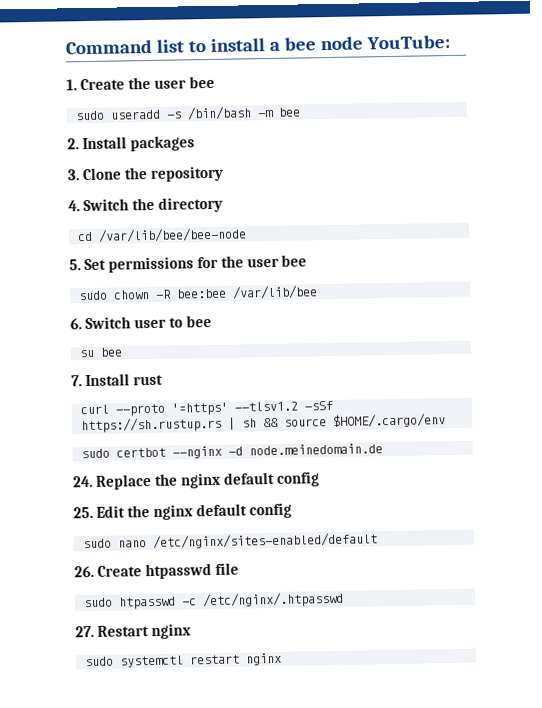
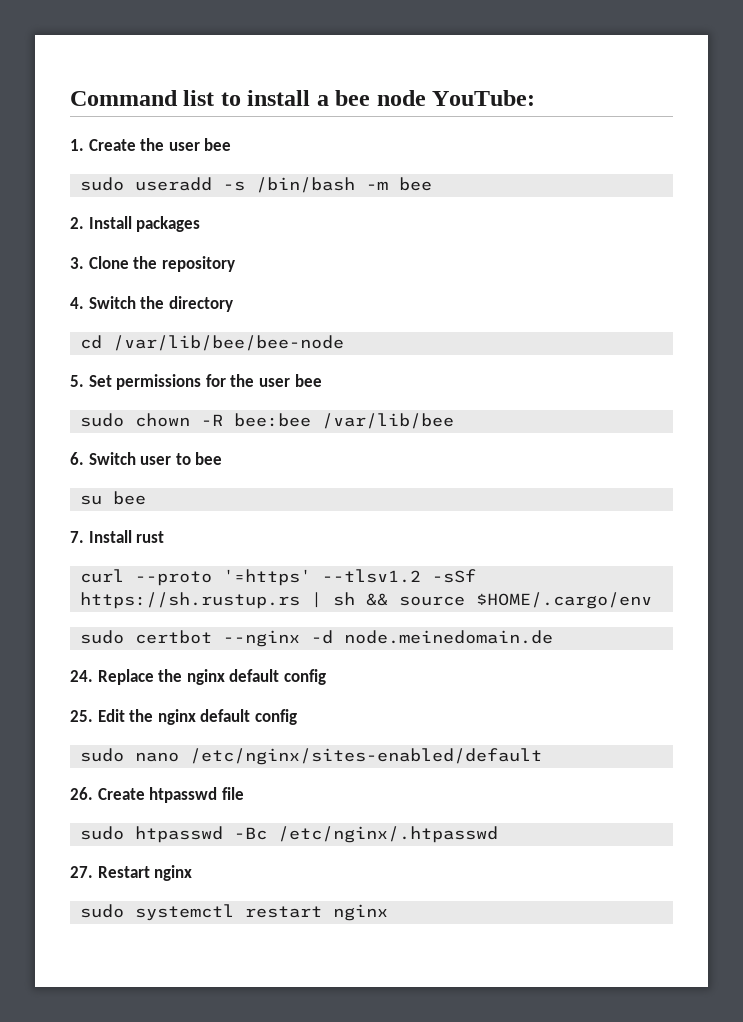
[181,598,197,606] -c -> [234,827,268,840] -Bc

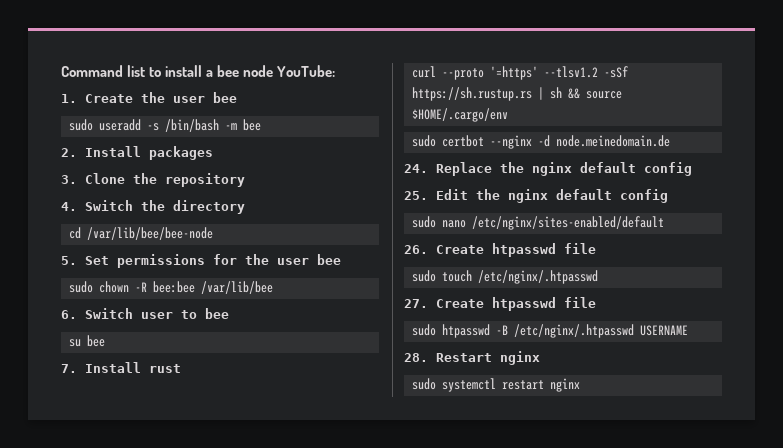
[135,826,268,843] htpasswd -Bc -> [441,270,472,282] touch
(93, 872) none -> [436,297,596,311] [411,324,688,338] [404,353,428,362] Create htpasswd file // sudo htpasswd -B /etc/nginx/.htpasswd USERNAME // 28.

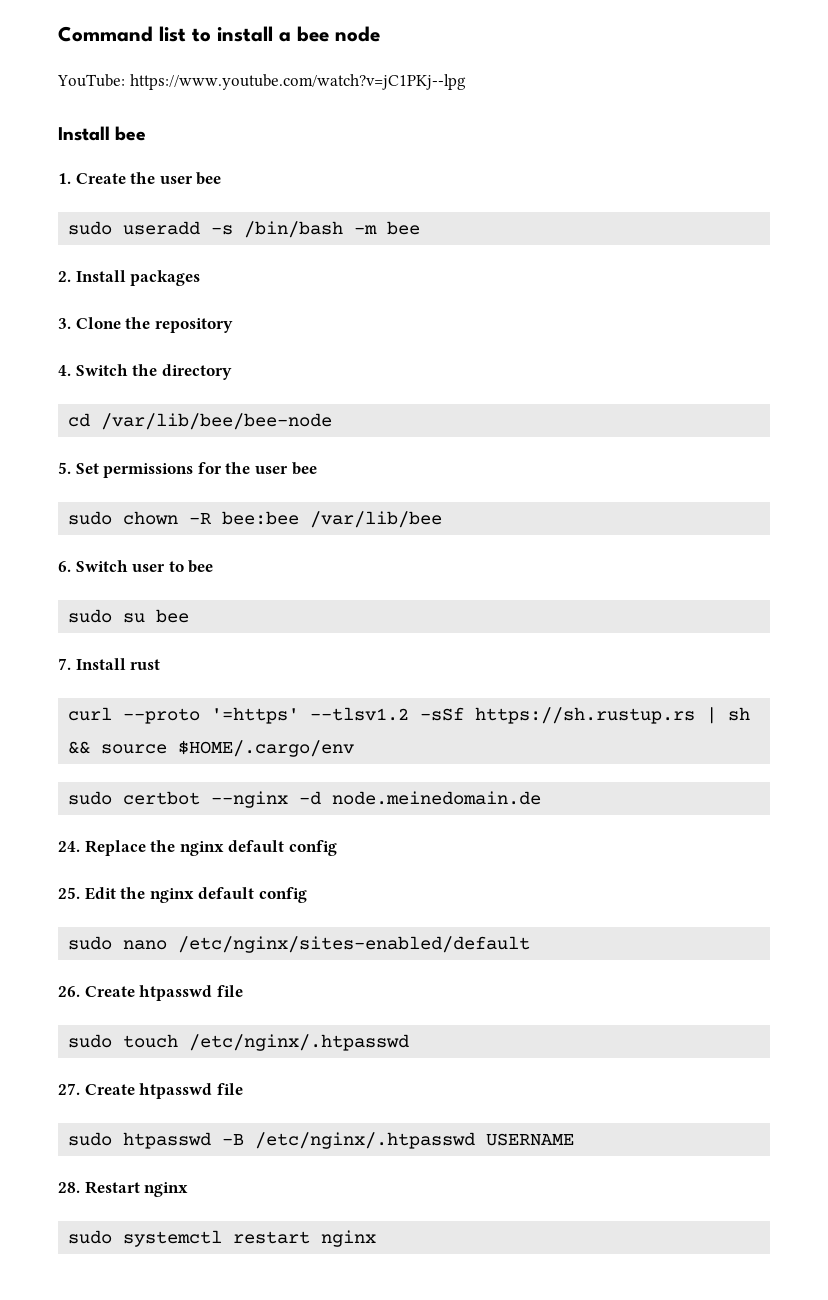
(274, 71) none -> (380, 34) //
(336, 71) none -> [129,74,466,90] [58,126,147,141] https://www.youtube.com/watch?v=jC1PKj--lpg // Install bee
(229, 313) none -> [68,609,113,623] sudo

